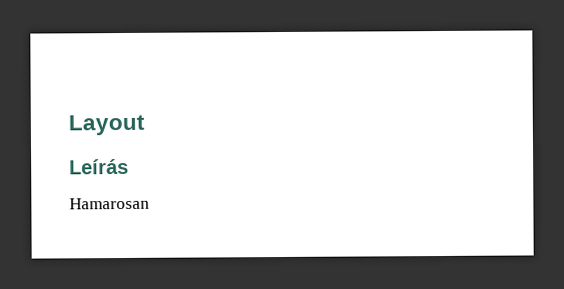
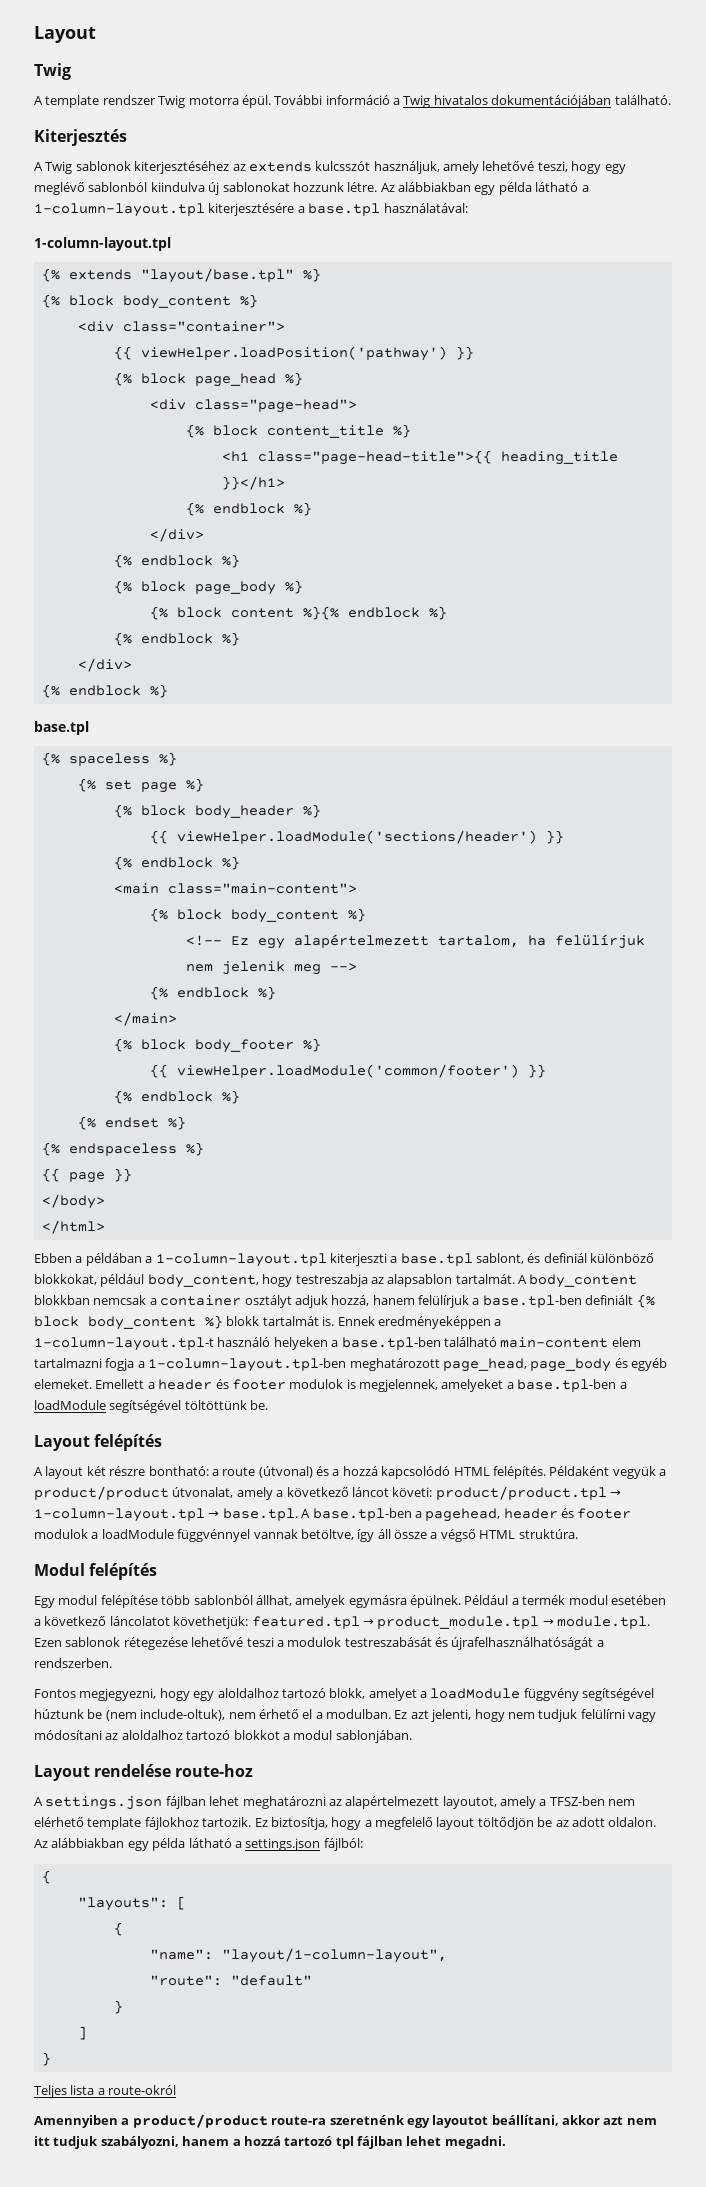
[69,158,129,175] [69,197,150,210] Leírás // Hamarosan -> [34,63,71,80] [34,95,671,108] [34,129,127,146] [34,161,626,174] [34,182,589,195] [34,203,468,217] [34,237,171,251] [41,268,321,283] [41,294,258,309] [77,321,285,332] [113,346,474,361] [113,372,303,387] [149,399,357,413] [185,424,411,438] [221,450,618,465] [221,476,285,490] [185,502,312,516] [149,528,204,542] [113,554,240,568] [113,580,303,595] [149,606,447,620] [113,632,240,646] [77,658,132,672] [41,684,168,698] [34,721,89,735] [41,752,177,766] [77,778,204,793] [113,804,321,819] [149,830,564,844] [113,856,240,870] [113,883,357,894] [149,908,366,923] [185,934,645,949] [185,961,357,975] [149,986,276,1000] [113,1012,177,1026] [113,1038,321,1053] [149,1064,546,1078] [113,1090,240,1104] [77,1116,186,1130] [41,1142,204,1156] [41,1168,132,1183] [41,1194,105,1209] [41,1220,105,1234] [34,1253,655,1267] [34,1274,638,1288] [34,1294,655,1308] [34,1315,502,1330] [34,1337,641,1351] [34,1358,667,1372] [34,1379,627,1392] [34,1400,269,1413] [34,1434,163,1451] [34,1466,666,1479] [34,1486,621,1500] [34,1508,632,1522] [34,1529,578,1542] [34,1563,158,1580] [34,1595,666,1608] [34,1616,650,1629] [34,1637,604,1650] [34,1658,112,1668] [34,1688,655,1701] [34,1709,656,1722] [34,1730,412,1743] [34,1764,254,1781] [34,1796,636,1810] [34,1817,657,1830] [34,1838,363,1851] [41,1870,51,1884] [77,1896,186,1911] [113,1922,123,1936] [149,1948,447,1963] [149,1975,312,1986] [113,2000,123,2014] [77,2026,87,2040] [41,2052,51,2066] [34,2085,177,2098] [34,2114,657,2128] [34,2136,506,2149] Twig // A template rendszer Twig motorra épül. További információ a Twig hivatalos dokumentációjában található. // Kiterjesztés // A Twig sablonok kiterjesztéséhez az extends kulcsszót használjuk, amely lehetővé teszi, hogy egy meglévő sablonból kiindulva új sablonokat hozzunk létre. Az alábbiakban egy példa látható a 1-column-layout.tpl kiterjesztésére a base.tpl használatával: // 1-column-layout.tpl // {% extends "layout/base.tpl" %} // {% block body_content %} // <div class="container"> // {{ viewHelper.loadPosition('pathway') }} // {% block page_head %} // <div class="page-head"> // {% block content_title %} // <h1 class="page-head-title">{{ heading_title }}</h1> // {% endblock %} // </div> // {% endblock %} // {% block page_body %} // {% block content %}{% endblock %} // {% endblock %} // </div> // {% endblock %} // base.tpl // {% spaceless %} // {% set page %} // {% block body_header %} // {{ viewHelper.loadModule('sections/header') }} // {% endblock %} // <main class="main-content"> // {% block body_content %} // <!-- Ez egy alapértelmezett tartalom, ha felülírjuk nem jelenik meg --> // {% endblock %} // </main> // {% block body_footer %} // {{ viewHelper.loadModule('common/footer') }} // {% endblock %} // {% endset %} // {% endspaceless %} // {{ page }} // </body> // </html> // Ebben a példában a 1-column-layout.tpl kiterjeszti a base.tpl sablont, és definiál különböző blokkokat, például body_content, hogy testreszabja az alapsablon tartalmát. A body_content blokkban nemcsak a container osztályt adjuk hozzá, hanem felülírjuk a base.tpl-ben definiált {% block body_content %} blokk tartalmát is. Ennek eredményeképpen a 1-column-layout.tpl-t használó helyeken a base.tpl-ben található main-content elem tartalmazni fogja a 1-column-layout.tpl-ben meghatározott page_head, page_body és egyéb elemeket. Emellett a header és footer modulok is megjelennek, amelyeket a base.tpl-ben a loadModule segítségével töltöttünk be. // Layout felépítés // A layout két részre bontható: a route (útvonal) és a hozzá kapcsolódó HTML felépítés. Példaként vegyük a product/product útvonalat, amely a következő láncot követi: product/product.tpl → 1-column-layout.tpl → base.tpl. A base.tpl-ben a pagehead, header és footer modulok a loadModule függvénnyel vannak betöltve, így áll össze a végső HTML struktúra. // Modul felépítés // Egy modul felépítése több sablonból állhat, amelyek egymásra épülnek. Például a termék modul esetében a következő láncolatot követhetjük: featured.tpl → product_module.tpl → module.tpl. Ezen sablonok rétegezése lehetővé teszi a modulok testreszabását és újrafelhasználhatóságát a rendszerben. // Fontos megjegyezni, hogy egy aloldalhoz tartozó blokk, amelyet a loadModule függvény segítségével húztunk be (nem include-oltuk), nem érhető el a modulban. Ez azt jelenti, hogy nem tudjuk felülírni vagy módosítani az aloldalhoz tartozó blokkot a modul sablonjában. // Layout rendelése route-hoz // A settings.json fájlban lehet meghatározni az alapértelmezett layoutot, amely a TFSZ-ben nem elérhető template fájlokhoz tartozik. Ez biztosítja, hogy a megfelelő layout töltődjön be az adott oldalon. Az alábbiakban egy példa látható a settings.json fájlból: // { // "layouts": [ // { // "name": "layout/1-column-layout", // "route": "default" // } // ] // } // Teljes lista a route-okról // Amennyiben a product/product route-ra szeretnénk egy layoutot beállítani, akkor azt nem itt tudjuk szabályozni, hanem a hozzá tartozó tpl fájlban lehet megadni.

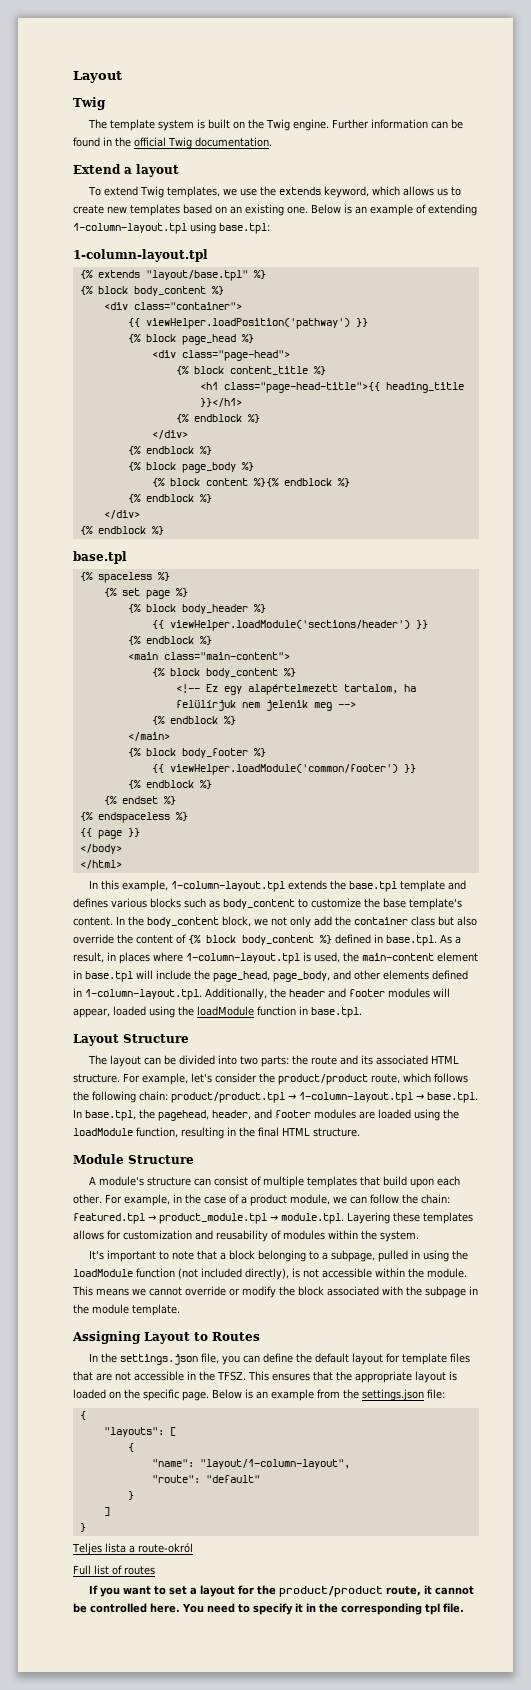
[34,95,671,108] [34,129,127,146] [34,161,626,174] [34,182,589,195] [34,203,468,217] A template rendszer Twig motorra épül. További információ a Twig hivatalos dokumentációjában található. // Kiterjesztés // A Twig sablonok kiterjesztéséhez az extends kulcsszót használjuk, amely lehetővé teszi, hogy egy meglévő sablonból kiindulva új sablonokat hozzunk létre. Az alábbiakban egy példa látható a 1-column-layout.tpl kiterjesztésére a base.tpl használatával: -> [87,119,463,131] [73,137,272,149] [73,164,179,177] [87,186,461,198] [73,204,477,216] [73,222,270,234] The template system is built on the Twig engine. Further information can be found in the official Twig documentation. // Extend a layout // To extend Twig templates, we use the extends keyword, which allows us to create new templates based on an existing one. Below is an example of extending 1-column-layout.tpl using base.tpl:
[34,1253,655,1267] [34,1274,638,1288] [34,1294,655,1308] [34,1315,502,1330] [34,1337,641,1351] [34,1358,667,1372] [34,1379,627,1392] [34,1400,269,1413] [34,1434,163,1451] [34,1466,666,1479] [34,1486,433,1500] Ebben a példában a 1-column-layout.tpl kiterjeszti a base.tpl sablont, és definiál különböző blokkokat, például body_content, hogy testreszabja az alapsablon tartalmát. A body_content blokkban nemcsak a container osztályt adjuk hozzá, hanem felülírjuk a base.tpl-ben definiált {% block body_content %} blokk tartalmát is. Ennek eredményeképpen a 1-column-layout.tpl-t használó helyeken a base.tpl-ben található main-content elem tartalmazni fogja a 1-column-layout.tpl-ben meghatározott page_head, page_body és egyéb elemeket. Emellett a header és footer modulok is megjelennek, amelyeket a base.tpl-ben a loadModule segítségével töltöttünk be. // Layout felépítés // A layout két részre bontható: a route (útvonal) és a hozzá kapcsolódó HTML felépítés. Példaként vegyük a product/product útvonalat, amely a következő láncot követi: -> [88,880,466,892] [73,898,462,910] [73,916,477,928] [73,934,461,946] [73,952,478,964] [73,970,468,982] [73,988,450,1000] [73,1006,362,1018] [73,1034,189,1046] [87,1055,459,1067] [73,1073,468,1085] [73,1091,168,1103] In this example, 1-column-layout.tpl extends the base.tpl template and defines various blocks such as body_content to customize the base template's content. In the body_content block, we not only add the container class but also override the content of {% block body_content %} defined in base.tpl. As a result, in places where 1-column-layout.tpl is used, the main-content element in base.tpl will include the page_head, page_body, and other elements defined in 1-column-layout.tpl. Additionally, the header and footer modules will appear, loaded using the loadModule function in base.tpl. // Layout Structure // The layout can be divided into two parts: the route and its associated HTML structure. For example, let's consider the product/product route, which follows the following chain:
[301,1508,632,1522] [34,1529,578,1542] [34,1563,158,1580] [34,1595,666,1608] [34,1616,249,1629] A base.tpl-ben a pagehead, header és footer modulok a loadModule függvénnyel vannak betöltve, így áll össze a végső HTML struktúra. // Modul felépítés // Egy modul felépítése több sablonból állhat, amelyek egymásra épülnek. Például a termék modul esetében a következő láncolatot követhetjük: -> [73,1109,459,1121] [73,1127,360,1139] [73,1154,194,1164] [88,1176,460,1188] [73,1194,450,1206] In base.tpl, the pagehead, header, and footer modules are loaded using the loadModule function, resulting in the final HTML structure. // Module Structure // A module's structure can consist of multiple templates that build upon each other. For example, in the case of a product module, we can follow the chain:
[34,1637,604,1650] [34,1658,112,1668] [34,1688,655,1701] [34,1709,656,1722] [34,1730,412,1743] [34,1764,254,1781] [34,1796,636,1810] [34,1817,657,1830] [34,1838,363,1851] Ezen sablonok rétegezése lehetővé teszi a modulok testreszabását és újrafelhasználhatóságát a rendszerben. // Fontos megjegyezni, hogy egy aloldalhoz tartozó blokk, amelyet a loadModule függvény segítségével húztunk be (nem include-oltuk), nem érhető el a modulban. Ez azt jelenti, hogy nem tudjuk felülírni vagy módosítani az aloldalhoz tartozó blokkot a modul sablonjában. // Layout rendelése route-hoz // A settings.json fájlban lehet meghatározni az alapértelmezett layoutot, amely a TFSZ-ben nem elérhető template fájlokhoz tartozik. Ez biztosítja, hogy a megfelelő layout töltődjön be az adott oldalon. Az alábbiakban egy példa látható a settings.json fájlból: -> [347,1212,473,1224] [73,1230,419,1242] [88,1250,468,1262] [73,1268,467,1280] [72,1286,478,1298] [73,1304,180,1316] [72,1331,260,1344] [88,1353,470,1365] [73,1371,457,1383] [73,1389,445,1401] Layering these templates allows for customization and reusability of modules within the system. // It's important to note that a block belonging to a subpage, pulled in using the loadModule function (not included directly), is not accessible within the module. This means we cannot override or modify the block associated with the subpage in the module template. // Assigning Layout to Routes // In the settings.json file, you can define the default layout for template files that are not accessible in the TFSZ. This ensures that the appropriate layout is loaded on the specific page. Below is an example from the settings.json file:
[34,2114,657,2128] [34,2136,506,2149] Amennyiben a product/product route-ra szeretnénk egy layoutot beállítani, akkor azt nem itt tudjuk szabályozni, hanem a hozzá tartozó tpl fájlban lehet megadni. -> [73,1565,155,1575] [88,1585,474,1597] [73,1603,464,1615] Full list of routes // If you want to set a layout for the product/product route, it cannot be controlled here. You need to specify it in the corresponding tpl file.

